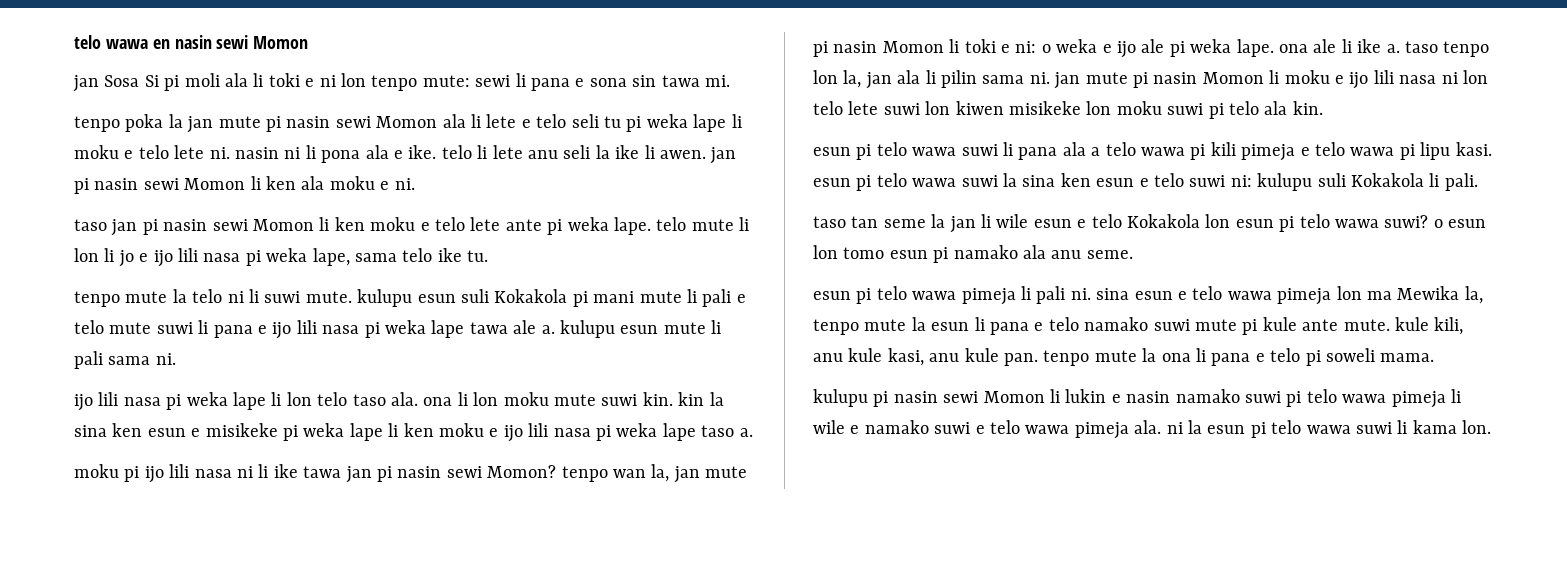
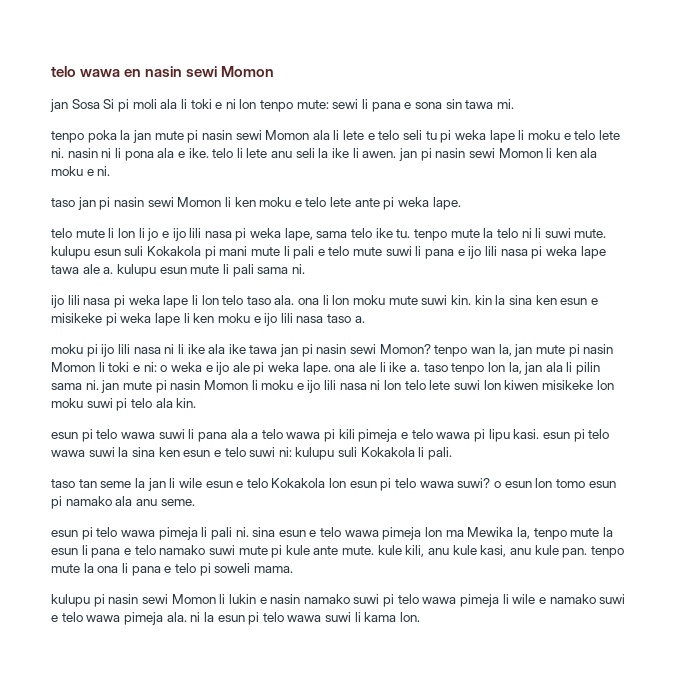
(651, 226) none -> (461, 203) //
(489, 256) // -> (411, 233) none
[595,423,696,441] pi weka lape -> (324, 319) none
(298, 471) none -> [208,344,246,354] ala ike

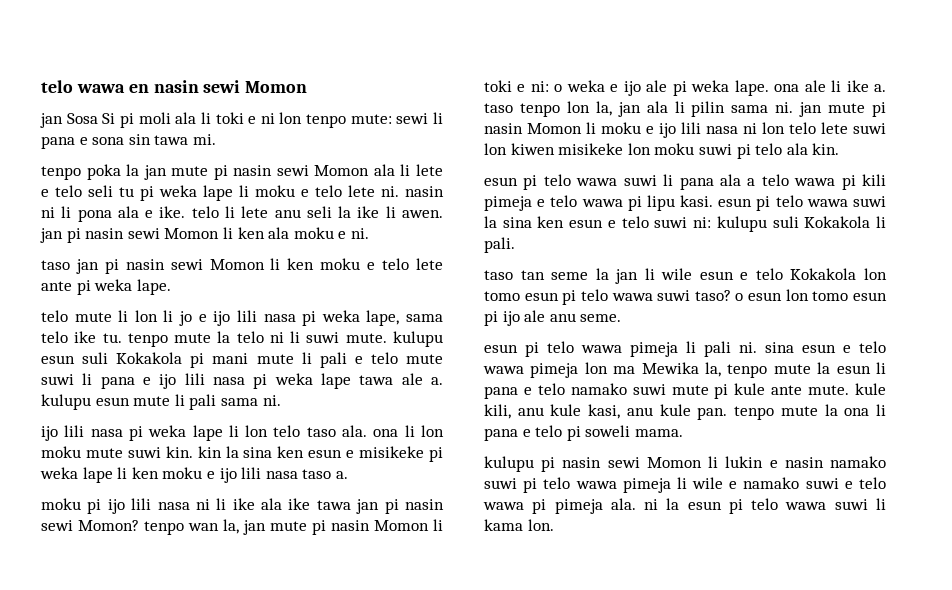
[349,478,491,491] esun pi telo wawa suwi? -> [484,289,731,305] tomo esun pi telo wawa suwi taso?
[65,496,133,506] namako ala -> [502,310,546,326] ijo ale
(121, 618) none -> [532,499,547,514] pi

